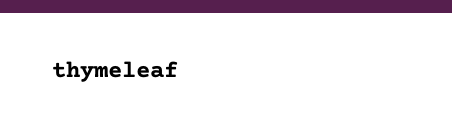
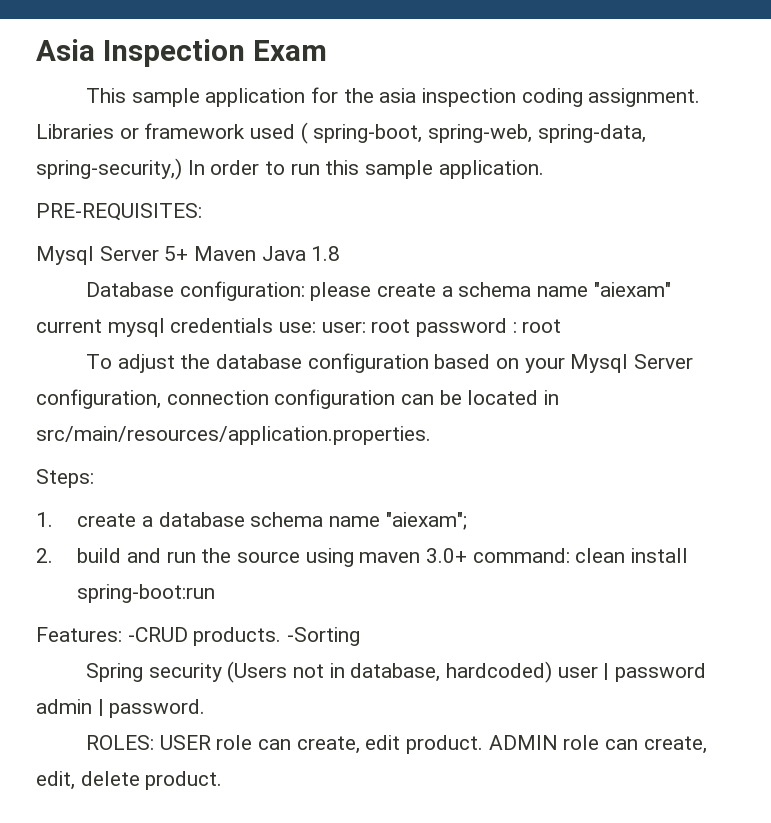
[52,61,178,82] thymeleaf -> [36,39,327,67] [85,87,701,107] [36,122,646,144] [36,158,544,180] [36,203,202,221] [36,246,341,265] [85,281,671,301] [36,318,562,337] [85,353,693,373] [36,389,560,409] [36,426,431,445] [36,469,94,488] [36,512,467,530] [36,548,688,567] [77,584,216,603] [36,627,361,646] [85,661,706,683] [36,699,206,718] [85,735,707,754] [36,771,223,790] Asia Inspection Exam // This sample application for the asia inspection coding assignment. Libraries or framework used ( spring-boot, spring-web, spring-data, spring-security,) In order to run this sample application. // PRE-REQUISITES: // Mysql Server 5+ Maven Java 1.8 // Database configuration: please create a schema name "aiexam" current mysql credentials use: user: root password : root // To adjust the database configuration based on your Mysql Server configuration, connection configuration can be located in src/main/resources/application.properties. // Steps: // 1. create a database schema name "aiexam"; // 2. build and run the source using maven 3.0+ command: clean install spring-boot:run // Features: -CRUD products. -Sorting // Spring security (Users not in database, hardcoded) user | password admin | password. // ROLES: USER role can create, edit product. ADMIN role can create, edit, delete product.

